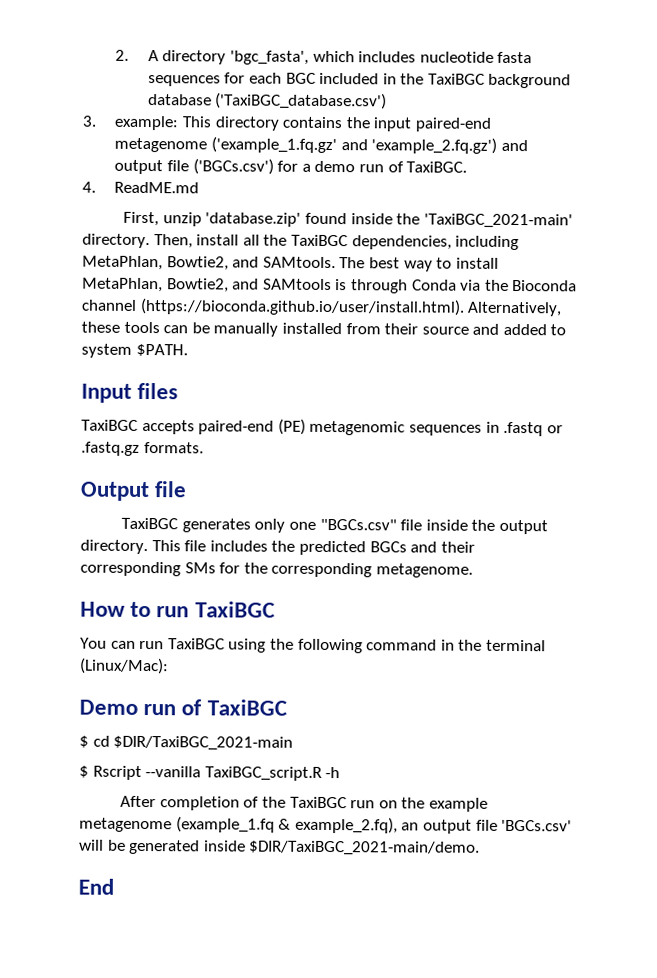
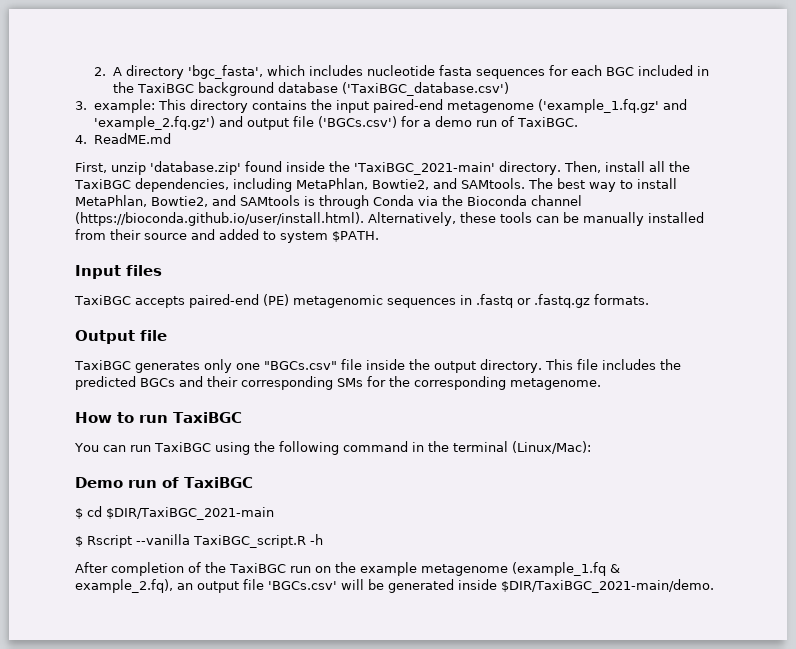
[78,878,114,895] // End -> (714, 586) none

